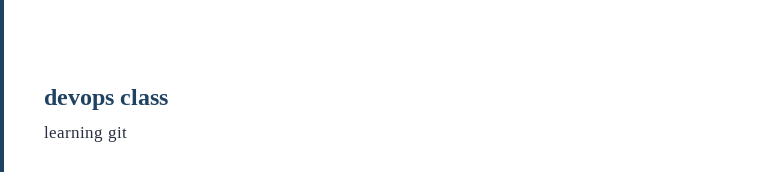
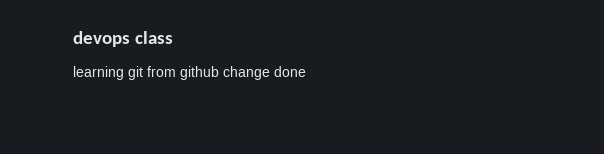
(127, 134) none -> [147,66,306,80] from github change done

